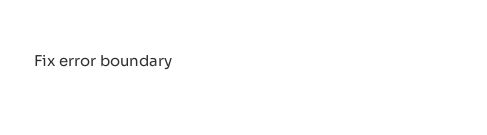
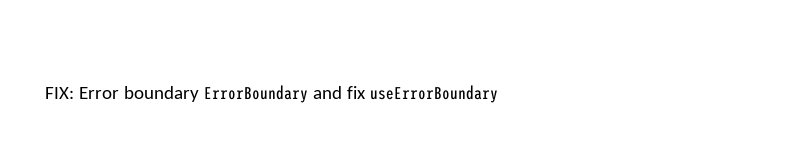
[34,54,173,70] Fix error boundary -> [45,85,498,103] FIX: Error boundary ErrorBoundary and fix useErrorBoundary

